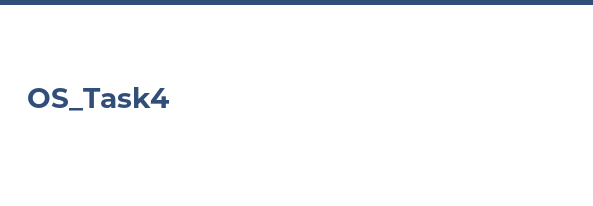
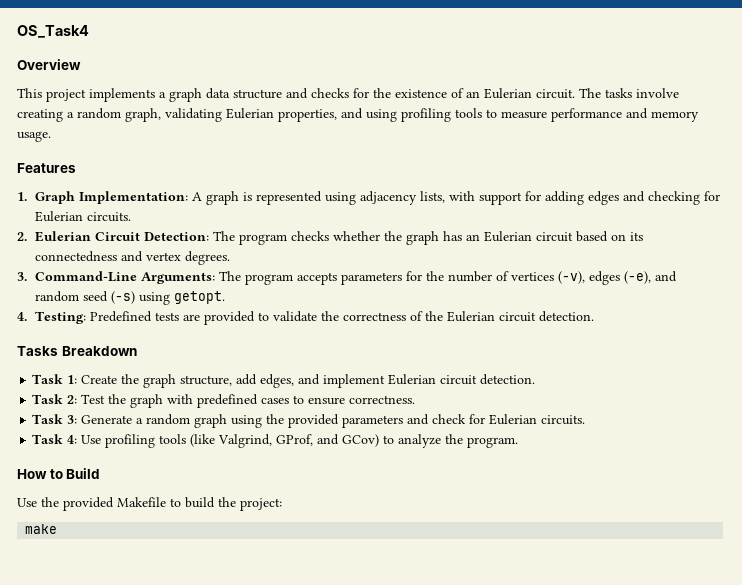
(170, 99) none -> [17,59,81,70] [17,88,679,102] [17,108,699,122] [17,131,51,142] [17,163,76,173] [17,191,721,205] [35,211,132,222] [17,231,644,245] [35,251,231,265] [17,271,678,285] [35,291,226,305] [17,311,595,325] [17,346,137,356] [32,374,536,388] [32,394,416,408] [32,414,586,428] [32,434,519,448] [17,468,101,479] [17,497,282,511] [25,524,58,534] // Overview // This project implements a graph data structure and checks for the existence of an Eulerian circuit. The tasks involve creating a random graph, validating Eulerian properties, and using profiling tools to measure performance and memory usage. // Features // 1. Graph Implementation: A graph is represented using adjacency lists, with support for adding edges and checking for Eulerian circuits. // 2. Eulerian Circuit Detection: The program checks whether the graph has an Eulerian circuit based on its connectedness and vertex degrees. // 3. Command-Line Arguments: The program accepts parameters for the number of vertices (-v), edges (-e), and random seed (-s) using getopt. // 4. Testing: Predefined tests are provided to validate the correctness of the Eulerian circuit detection. // Tasks Breakdown // Task 1: Create the graph structure, add edges, and implement Eulerian circuit detection. // Task 2: Test the graph with predefined cases to ensure correctness. // Task 3: Generate a random graph using the provided parameters and check for Eulerian circuits. // Task 4: Use profiling tools (like Valgrind, GProf, and GCov) to analyze the program. // How to Build // Use the provided Makefile to build the project: // make

